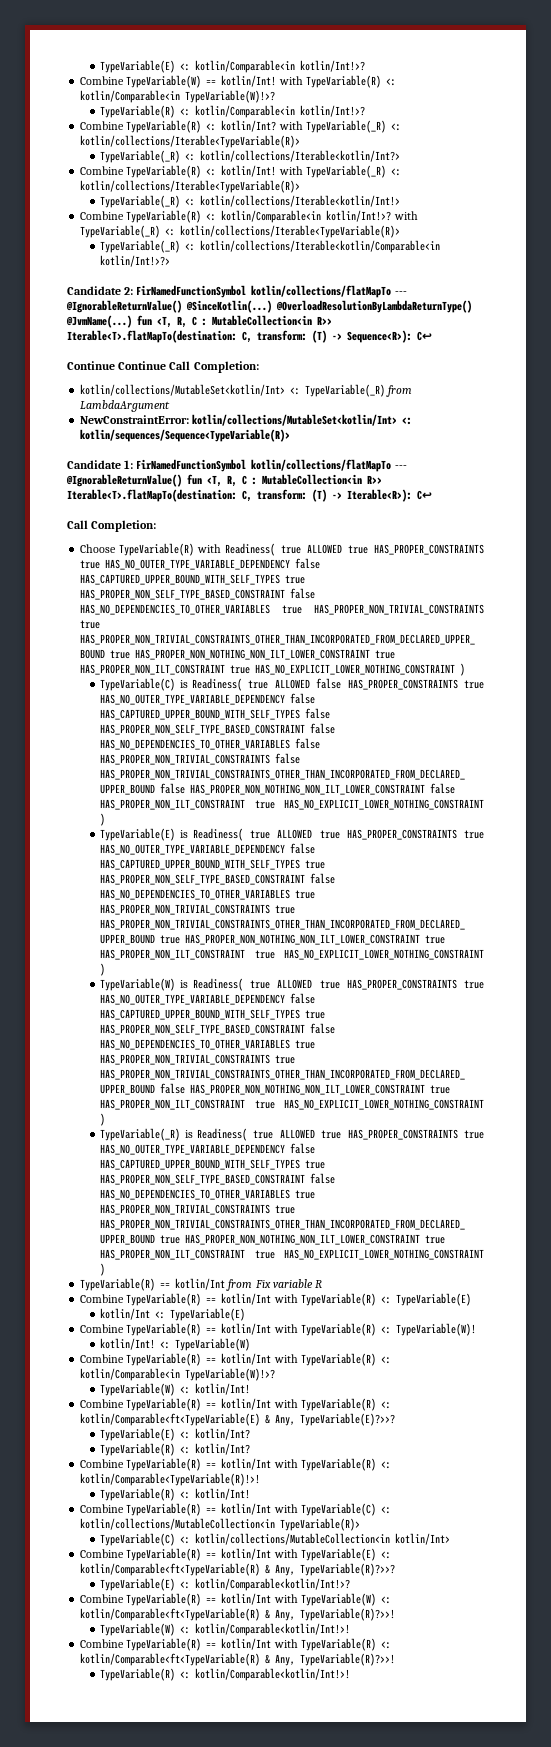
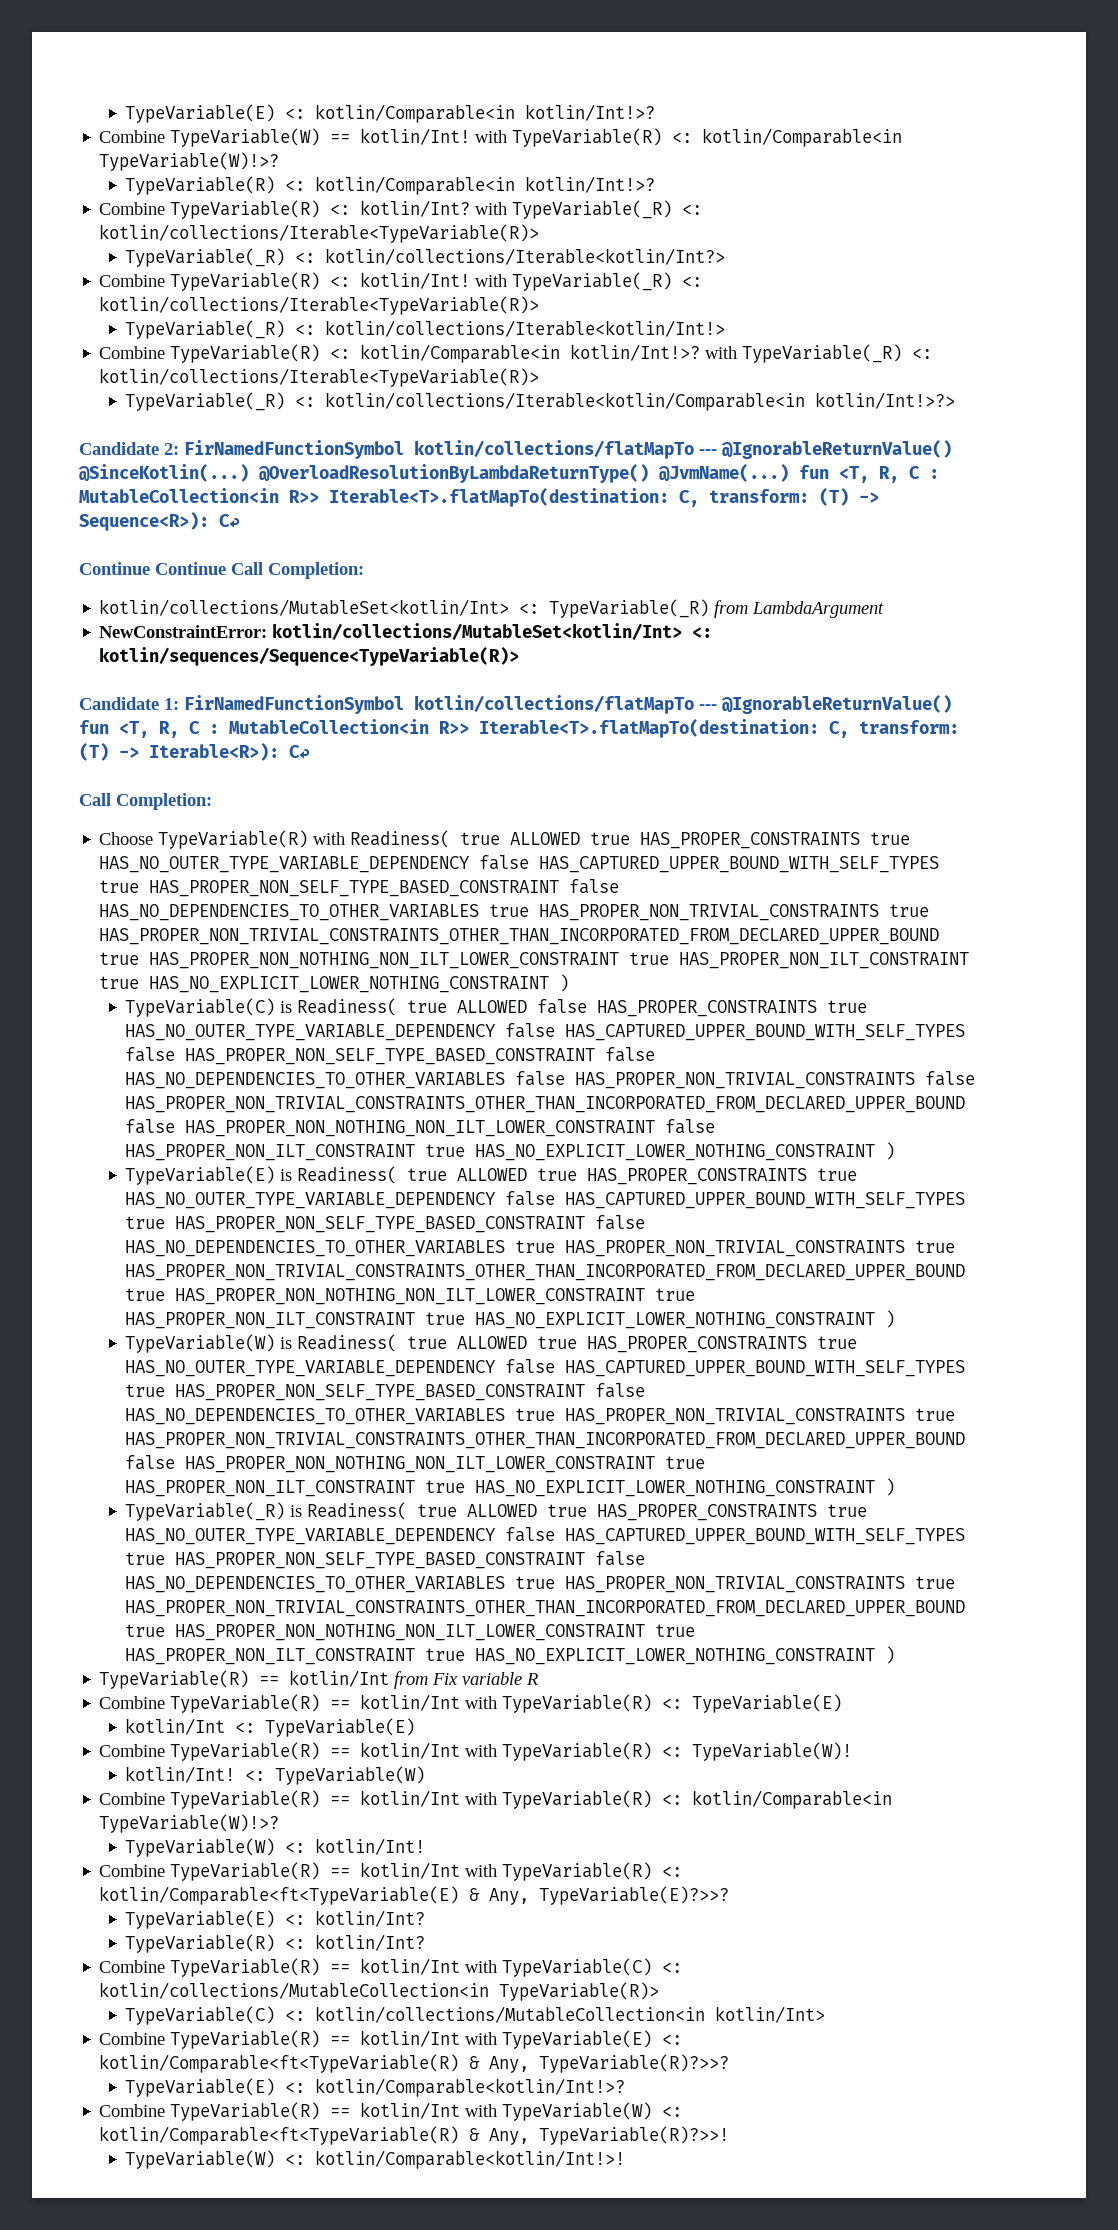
[80,1458,391,1471] [80,1473,261,1486] [100,1488,251,1501] // Combine TypeVariable(R) == kotlin/Int with TypeVariable(R) <: kotlin/Comparable<TypeVariable(R)!>! // TypeVariable(R) <: kotlin/Int! -> (426, 1942) none
[80,1638,391,1651] [80,1653,396,1666] [100,1668,351,1681] // Combine TypeVariable(R) == kotlin/Int with TypeVariable(R) <: kotlin/Comparable<ft<TypeVariable(R) & Any, TypeVariable(R)?>>! // TypeVariable(R) <: kotlin/Comparable<kotlin/Int!>! -> (626, 2159) none

